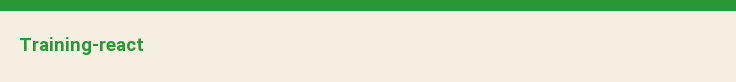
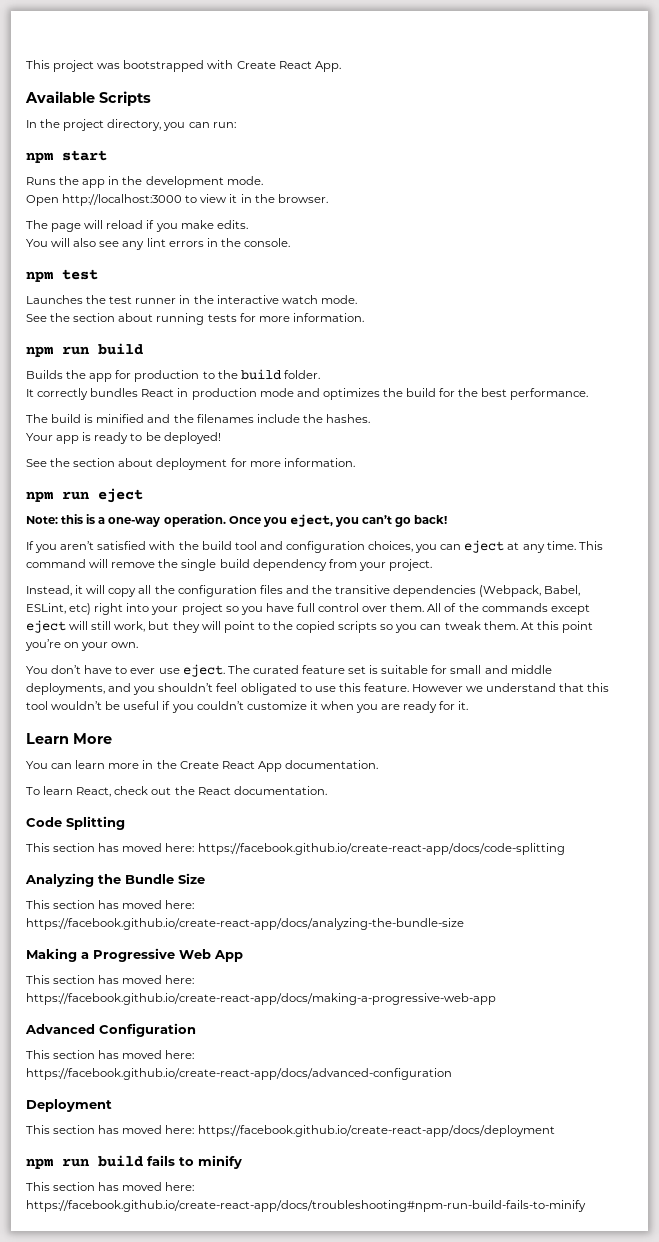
[19,37,144,55] Training-react -> [26,60,341,72] [25,91,151,106] [26,119,236,131] [26,150,107,163] [26,176,263,188] [26,194,328,206] [26,220,248,232] [26,238,290,250] [26,269,98,282] [26,295,357,304] [26,313,364,325] [26,343,143,357] [26,369,320,382] [26,388,589,400] [26,414,370,423] [26,432,221,444] [26,458,355,470] [26,488,143,503] [26,514,448,527] [26,540,603,553] [26,559,432,571] [26,585,581,597] [26,603,590,615] [26,620,593,633] [25,639,139,651] [26,664,552,677] [26,683,610,695] [26,701,469,713] [26,733,112,744] [26,760,378,772] [26,786,327,797] [26,816,125,830] [26,843,565,855] [25,873,205,887] [26,900,195,909] [26,918,464,930] [26,948,243,962] [26,975,195,984] [26,993,496,1005] [25,1023,196,1037] [26,1050,195,1059] [26,1068,452,1080] [26,1099,112,1112] [26,1125,555,1137] [26,1155,242,1169] [26,1182,195,1191] [26,1200,586,1212] This project was bootstrapped with Create React App. // Available Scripts // In the project directory, you can run: // npm start // Runs the app in the development mode. // Open http://localhost:3000 to view it in the browser. // The page will reload if you make edits. // You will also see any lint errors in the console. // npm test // Launches the test runner in the interactive watch mode. // See the section about running tests for more information. // npm run build // Builds the app for production to the build folder. // It correctly bundles React in production mode and optimizes the build for the best performance. // The build is minified and the filenames include the hashes. // Your app is ready to be deployed! // See the section about deployment for more information. // npm run eject // Note: this is a one-way operation. Once you eject, you can’t go back! // If you aren’t satisfied with the build tool and configuration choices, you can eject at any time. This command will remove the single build dependency from your project. // Instead, it will copy all the configuration files and the transitive dependencies (Webpack, Babel, ESLint, etc) right into your project so you have full control over them. All of the commands except eject will still work, but they will point to the copied scripts so you can tweak them. At this point you’re on your own. // You don’t have to ever use eject. The curated feature set is suitable for small and middle deployments, and you shouldn’t feel obligated to use this feature. However we understand that this tool wouldn’t be useful if you couldn’t customize it when you are ready for it. // Learn More // You can learn more in the Create React App documentation. // To learn React, check out the React documentation. // Code Splitting // This section has moved here: https://facebook.github.io/create-react-app/docs/code-splitting // Analyzing the Bundle Size // This section has moved here: https://facebook.github.io/create-react-app/docs/analyzing-the-bundle-size // Making a Progressive Web App // This section has moved here: https://facebook.github.io/create-react-app/docs/making-a-progressive-web-app // Advanced Configuration // This section has moved here: https://facebook.github.io/create-react-app/docs/advanced-configuration // Deployment // This section has moved here: https://facebook.github.io/create-react-app/docs/deployment // npm run build fails to minify // This section has moved here: https://facebook.github.io/create-react-app/docs/troubleshooting#npm-run-build-fails-to-minify

